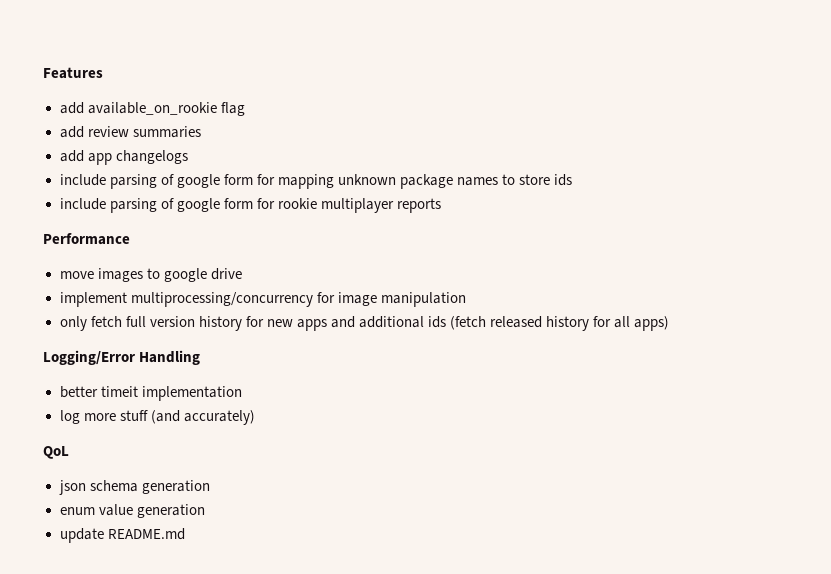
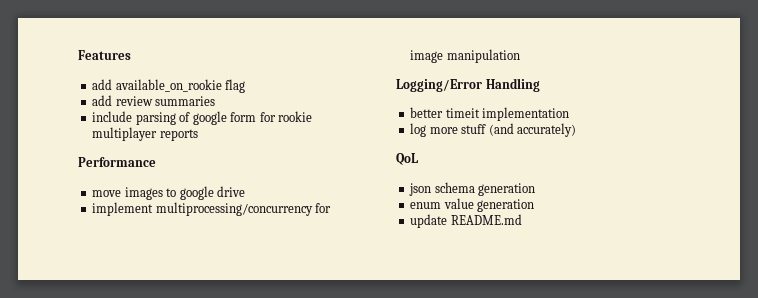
[59,150,188,165] [59,174,573,189] // add app changelogs // include parsing of google form for mapping unknown package names to store ids -> (216, 101) none
[59,316,670,331] // only fetch full version history for new apps and additional ids (fetch released history for all apps) -> (520, 56) none

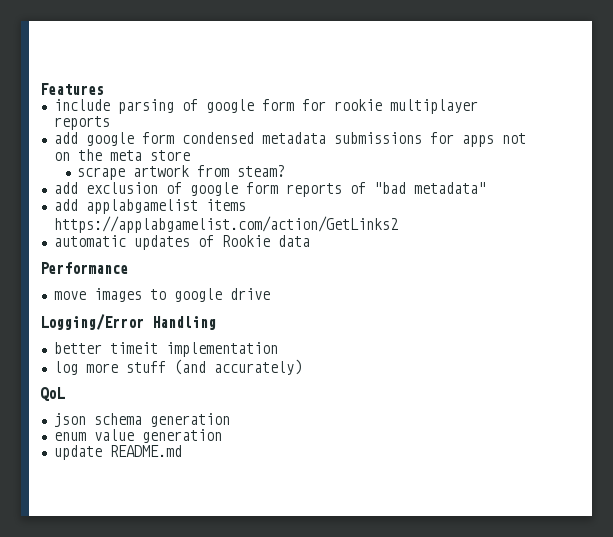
[92,79,246,93] [92,95,216,106] // add available_on_rookie flag // add review summaries -> (104, 89) none
(198, 135) none -> [53,132,526,147] [53,149,190,161] [76,165,285,180] [53,182,486,197] [53,199,246,214] [53,216,398,233] [53,235,310,250] // add google form condensed metadata submissions for apps not on the meta store // scrape artwork from steam? // add exclusion of google form reports of "bad metadata" // add applabgamelist items https://applabgamelist.com/action/GetLinks2 // automatic updates of Rookie data
[92,202,332,216] [410,49,520,63] // implement multiprocessing/concurrency for image manipulation -> (270, 294) none

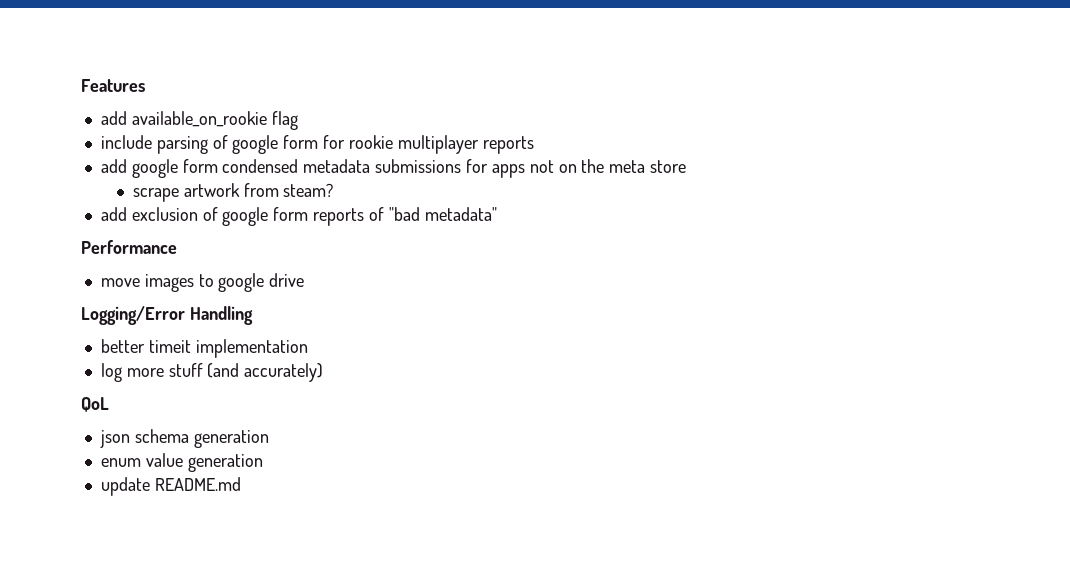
(104, 89) none -> [100,111,298,130] // add available_on_rookie flag
[53,199,246,214] [53,216,398,233] [53,235,310,250] // add applabgamelist items https://applabgamelist.com/action/GetLinks2 // automatic updates of Rookie data -> (497, 214) none

